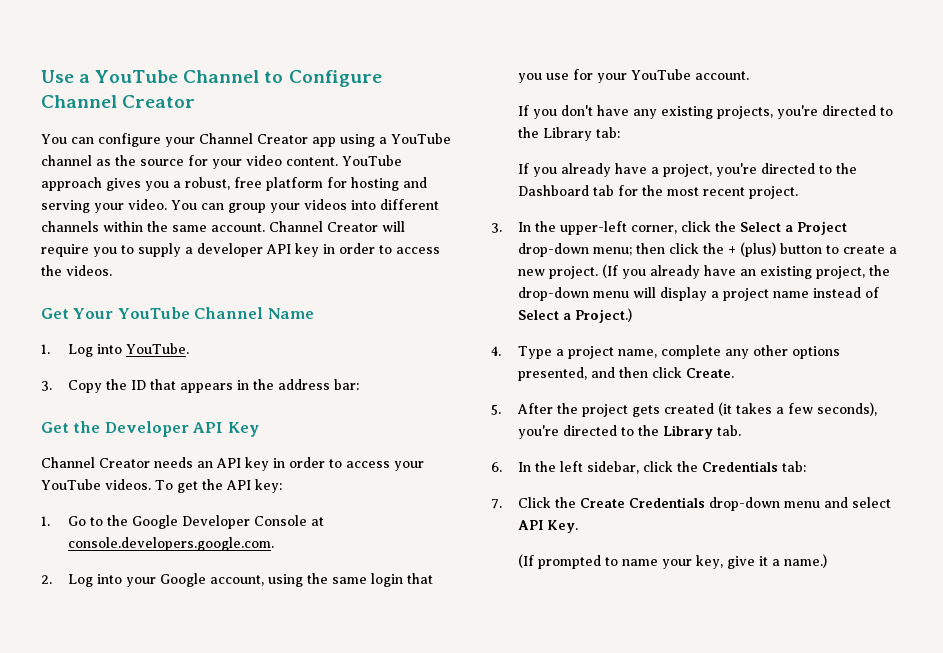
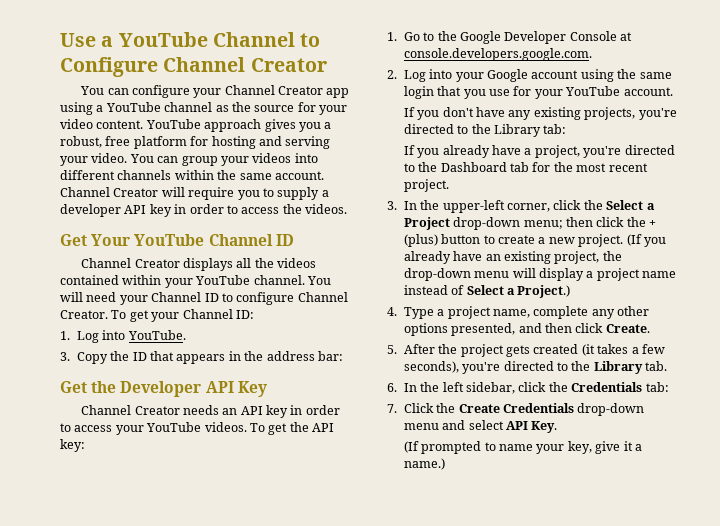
[267,308,314,319] Name -> [275,234,294,246] [81,258,317,271] [60,275,331,288] [60,292,348,305] [60,309,254,322] ID // Channel Creator displays all the videos contained within your YouTube channel. You will need your Channel ID to configure Channel Creator. To get your Channel ID:
[210,575,265,586] account, -> [531,70,579,79] account

